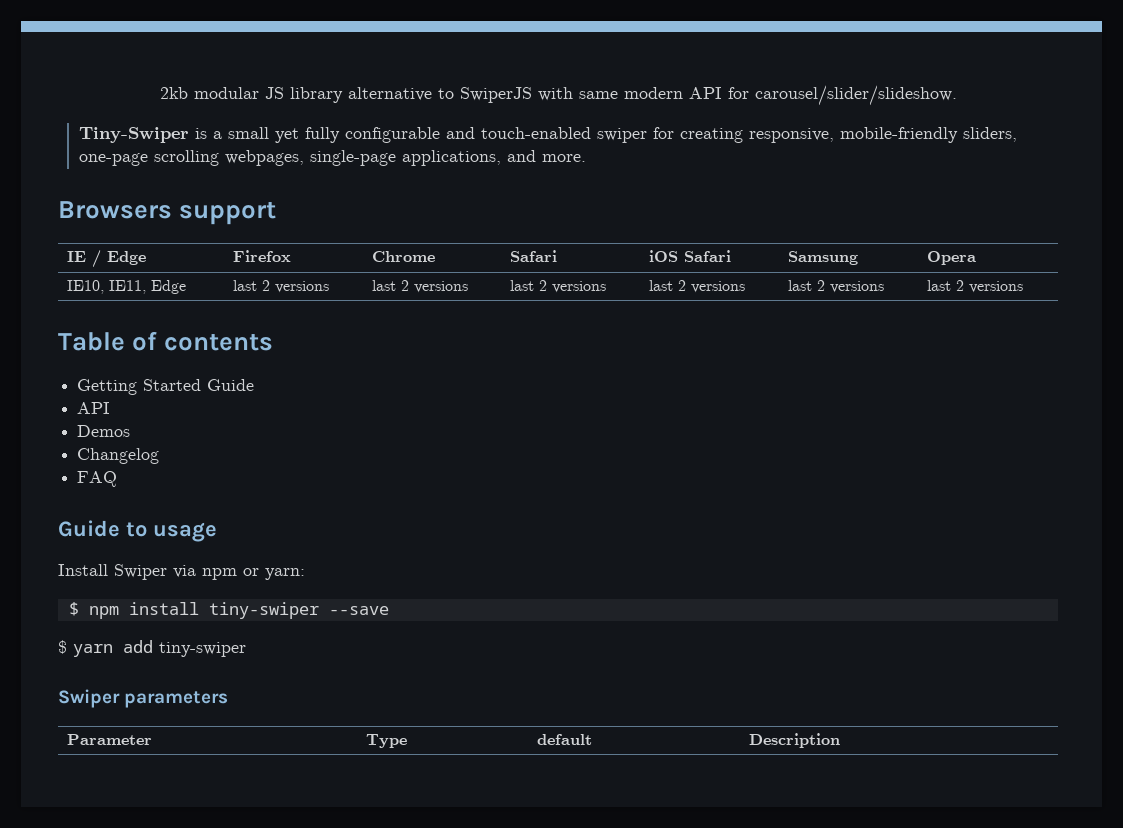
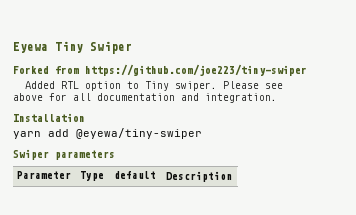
[159,85,957,106] [79,127,1018,143] [79,150,587,166] [58,201,277,225] [66,250,146,268] [232,250,291,262] [371,251,435,262] [509,250,557,262] [648,250,731,262] [787,251,858,265] [926,251,976,265] [66,280,186,294] [232,280,329,293] [371,280,468,293] [509,280,606,293] [648,280,745,293] [787,280,884,293] [926,280,1023,293] [58,331,274,351] [77,379,255,395] [77,402,111,414] [77,425,131,437] [77,448,160,464] [77,471,118,487] [58,520,217,542] [58,564,305,580] [68,602,389,619] [58,640,67,654] 2kb modular JS library alternative to SwiperJS with same modern API for carousel/slider/slideshow. // Tiny-Swiper is a small yet fully configurable and touch-enabled swiper for creating responsive, mobile-friendly sliders, one-page scrolling webpages, single-page applications, and more. // Browsers support // IE / Edge | Firefox | Chrome | Safari | iOS Safari | Samsung | Opera // IE10, IE11, Edge | last 2 versions | last 2 versions | last 2 versions | last 2 versions | last 2 versions | last 2 versions // Table of contents // Getting Started Guide // API // Demos // Changelog // FAQ // Guide to usage // Install Swiper via npm or yarn: // $ npm install tiny-swiper --save // $ -> [13,41,132,54] [13,64,307,76] [25,81,284,91] [13,93,277,103] [13,113,85,122] Eyewa Tiny Swiper // Forked from https://github.com/joe223/tiny-swiper // Added RTL option to Tiny swiper. Please see above for all documentation and integration. // Installation //
[159,642,246,657] tiny-swiper -> [76,128,202,139] @eyewa/tiny-swiper

